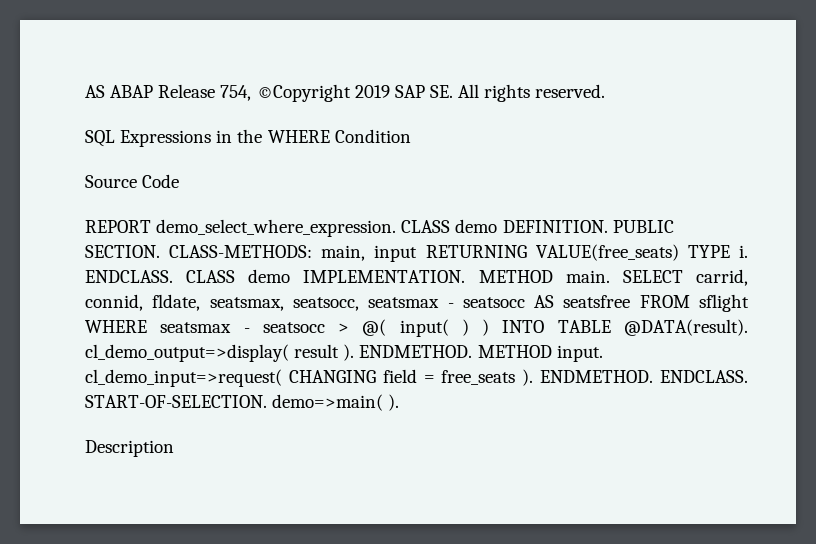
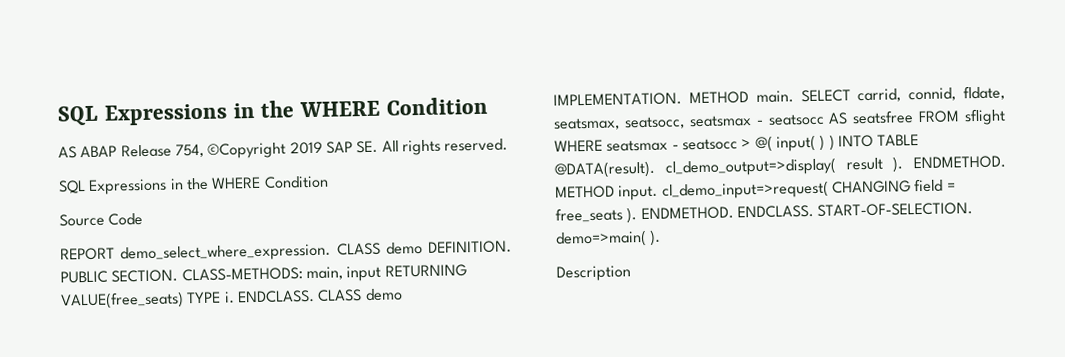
(85, 91) none -> [57,96,488,126] SQL Expressions in the WHERE Condition //

